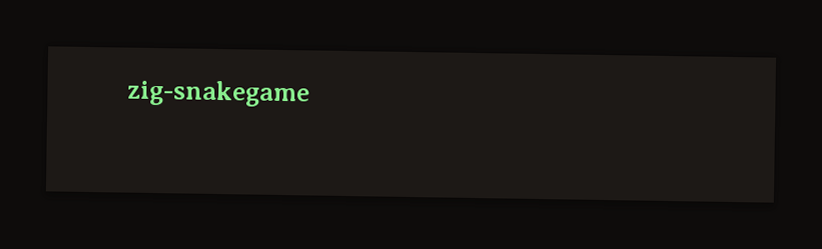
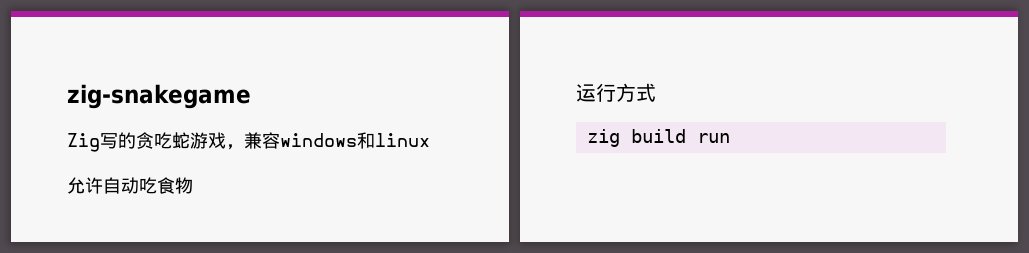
(310, 93) none -> [67,132,430,152] [67,177,193,194] [576,83,656,102] [586,129,730,147] // Zig写的贪吃蛇游戏，兼容windows和linux // 允许自动吃食物 // 运行方式 // zig build run

